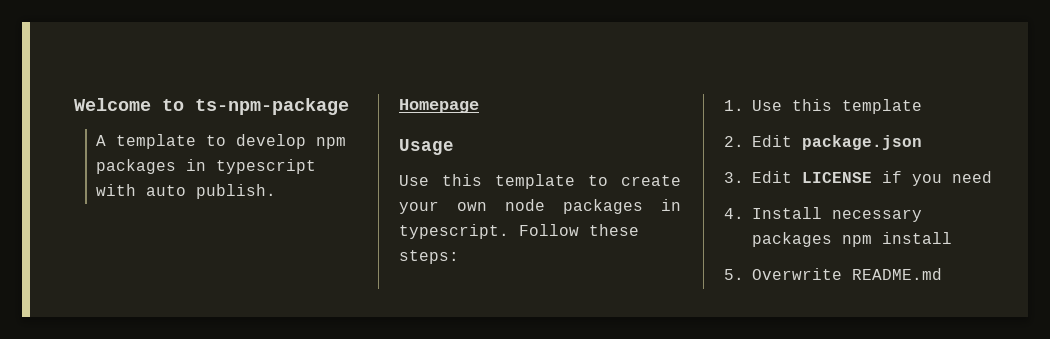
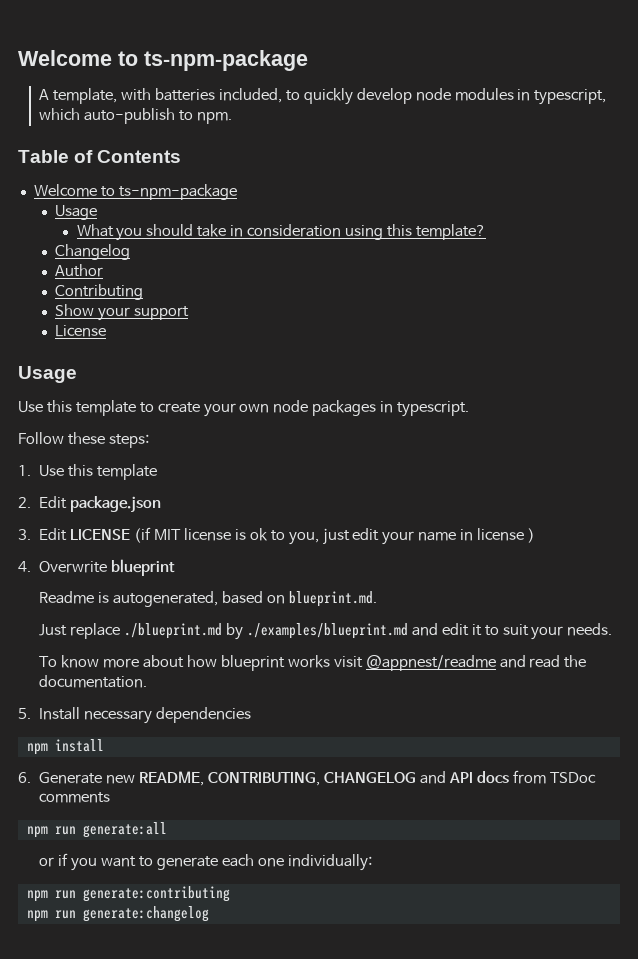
[116,134,347,149] [96,159,317,174] [96,184,277,199] [399,99,479,113] template to develop npm packages in typescript with auto publish. // Homepage -> [53,88,607,105] [39,108,233,124] [18,150,182,163] [33,184,237,200] [55,205,98,220] [76,224,486,241] [55,244,131,260] [55,264,104,277] [55,284,144,300] [55,304,190,321] [55,325,107,337] template, with batteries included, to quickly develop node modules in typescript, which auto-publish to npm. // Table of Contents // Welcome to ts-npm-package // Usage // What you should take in consideration using this template? // Changelog // Author // Contributing // Show your support // License
(509, 231) none -> (470, 409) //
[882,171,992,186] [724,208,744,219] if you need // 4. -> [134,527,536,545] [18,559,176,576] [39,591,377,607] [39,623,613,640] [39,655,587,671] [39,675,148,688] [18,708,31,719] (if MIT license is ok to you, just edit your name in license ) // 4. Overwrite blueprint // Readme is autogenerated, based on blueprint.md. // Just replace ./blueprint.md by ./examples/blueprint.md and edit it to suit your needs. // To know more about how blueprint works visit @appnest/readme and read the documentation. // 5.
[752,232,832,247] packages -> [156,707,252,723] dependencies //
[724,268,942,280] 5. Overwrite README.md -> [18,770,596,786] [39,792,111,803] [26,822,167,838] [39,853,372,871] [26,886,230,902] [26,906,209,922] 6. Generate new README, CONTRIBUTING, CHANGELOG and API docs from TSDoc comments // npm run generate:all // or if you want to generate each one individually: // npm run generate:contributing // npm run generate:changelog

